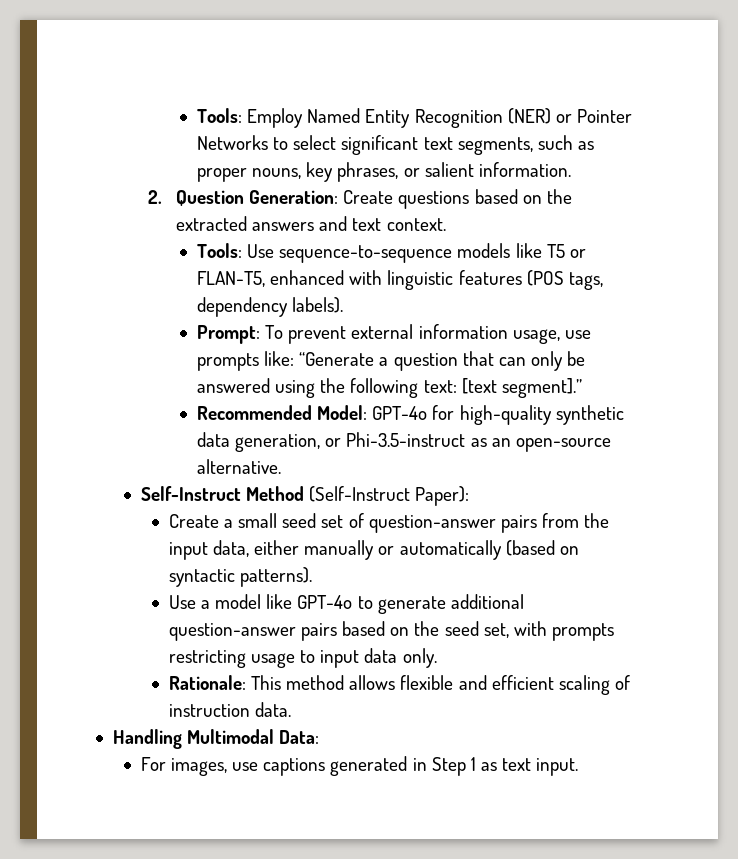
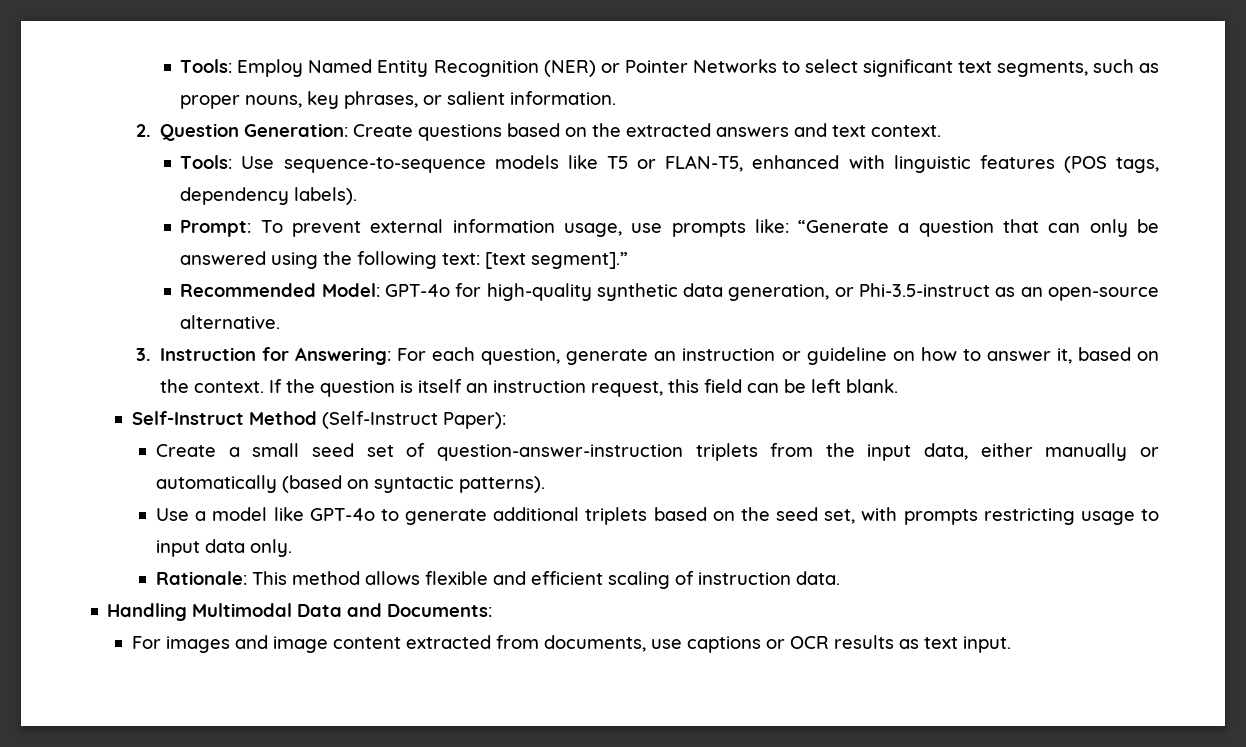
(281, 466) none -> [135,347,1159,365] [160,379,899,397] // 3. Instruction for Answering: For each question, generate an instruction or guideline on how to answer it, based on the context. If the question is itself an instruction request, this field can be left blank.
[368,515,537,533] question-answer pairs -> [436,443,758,461] question-answer-instruction triplets
[168,623,338,641] question-answer pairs -> [585,507,648,525] triplets
[279,730,320,744] [140,756,476,776] Data: // For images, use captions generated in Step 1 -> [297,603,493,617] [131,635,894,653] Data and Documents: // For images and image content extracted from documents, use captions or OCR results

